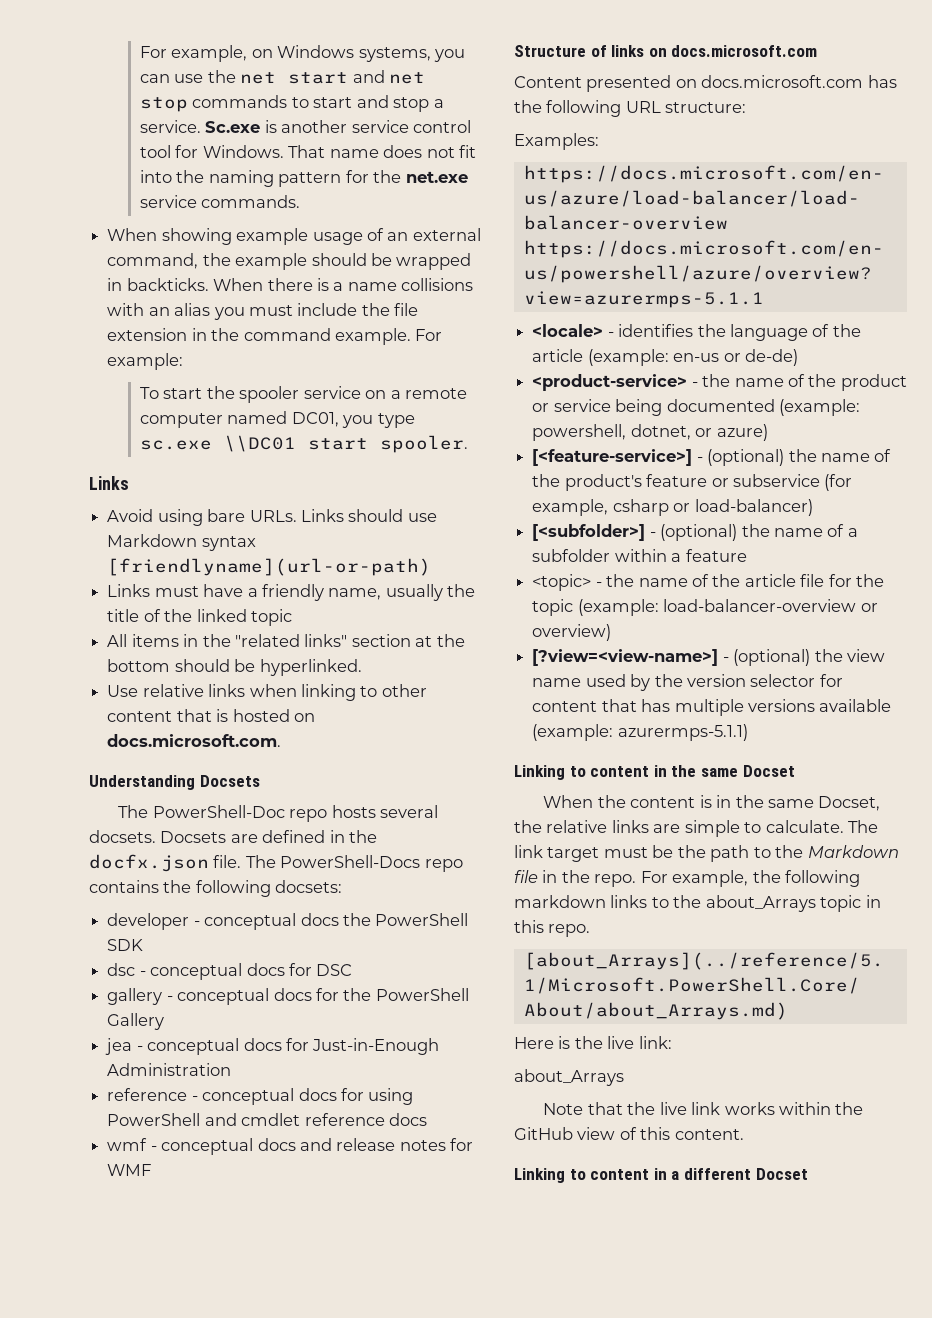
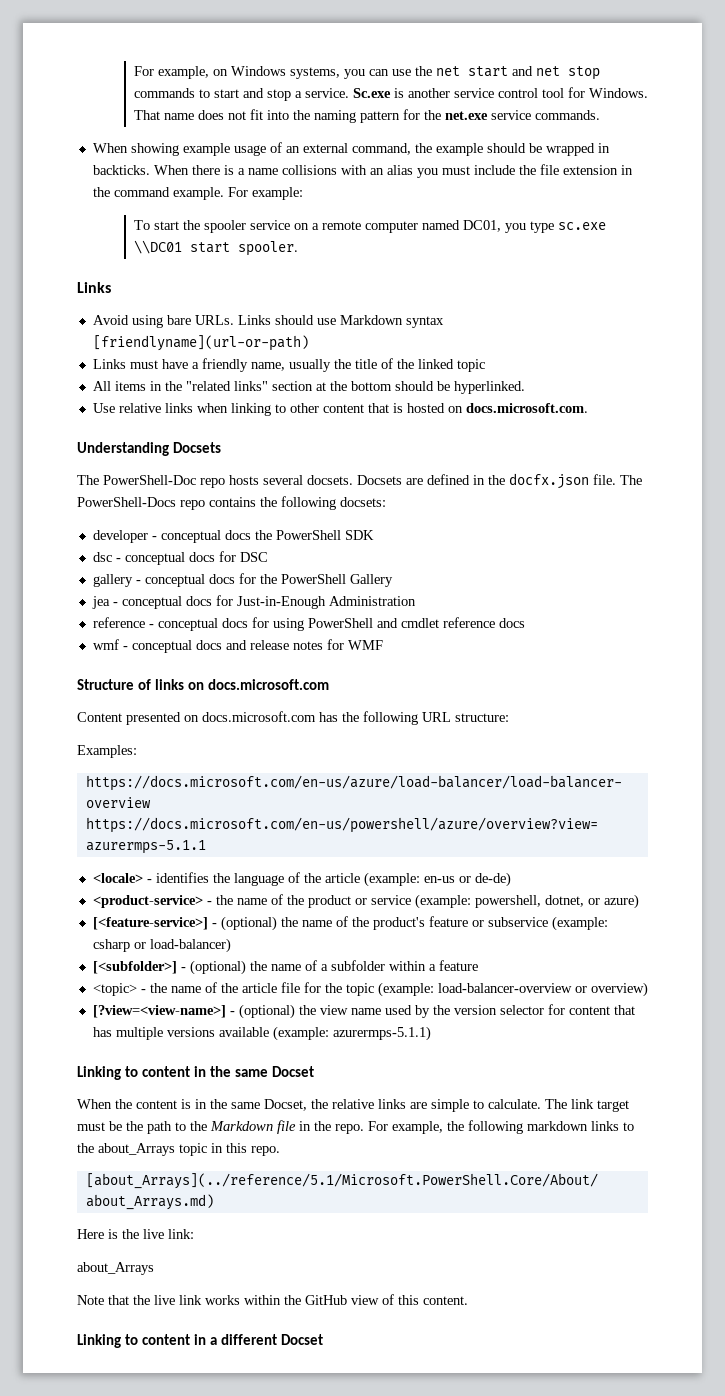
[615,399,775,416] being documented -> (411, 900) none
[824,474,853,491] [532,499,609,516] (for example, -> [551,916,608,931] (example:

